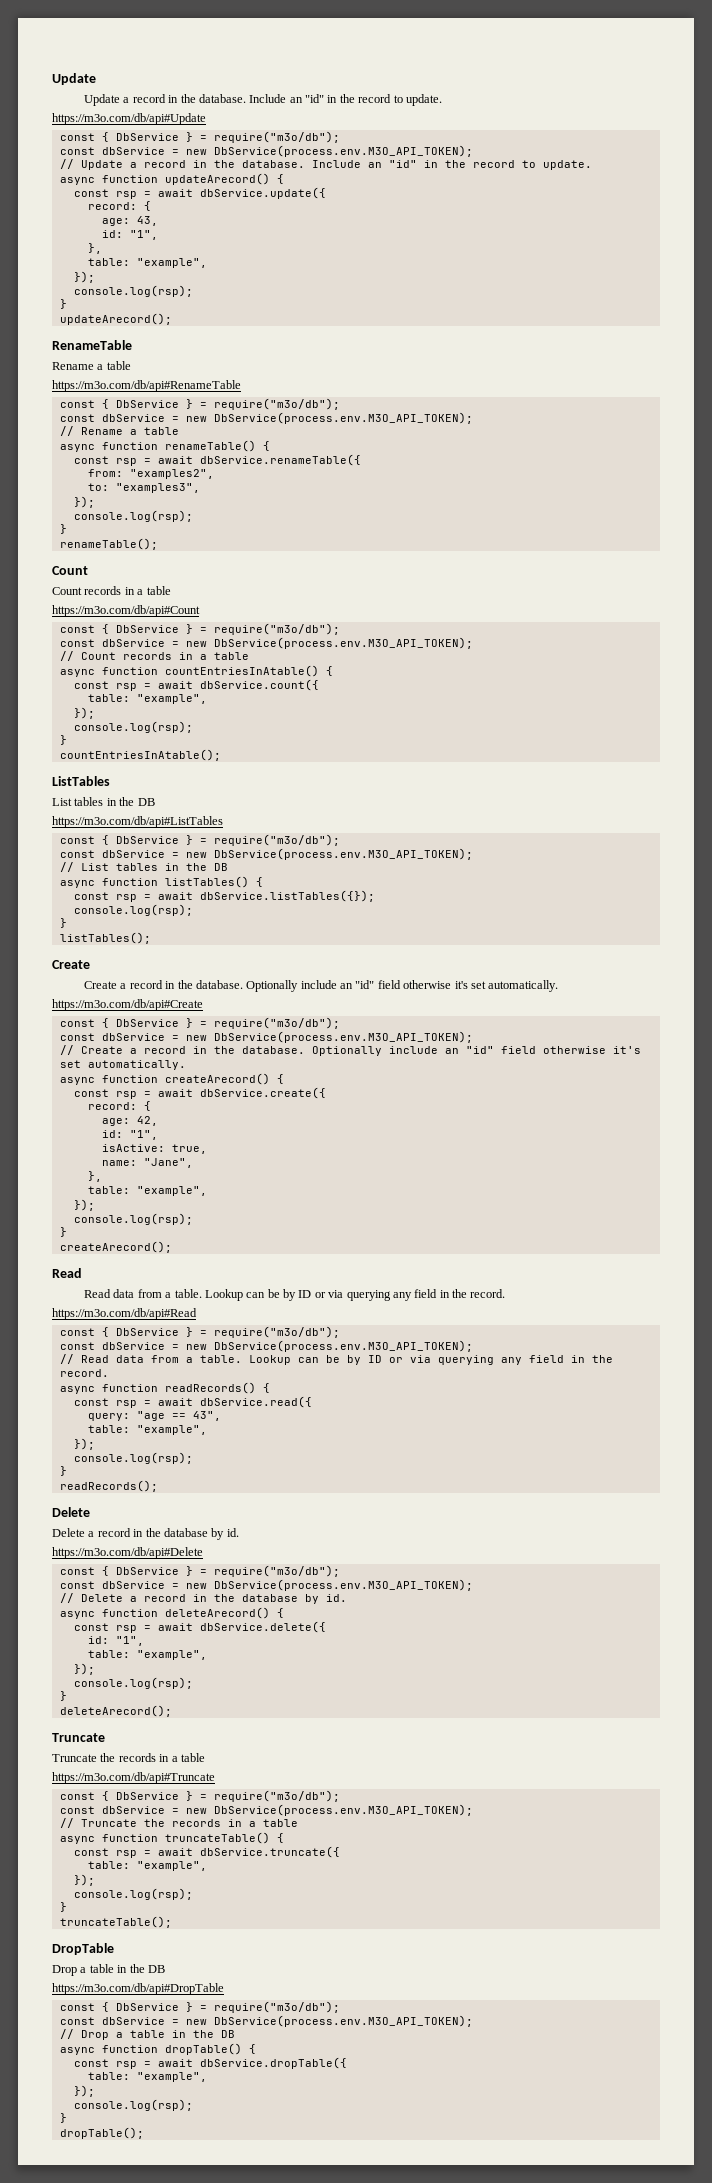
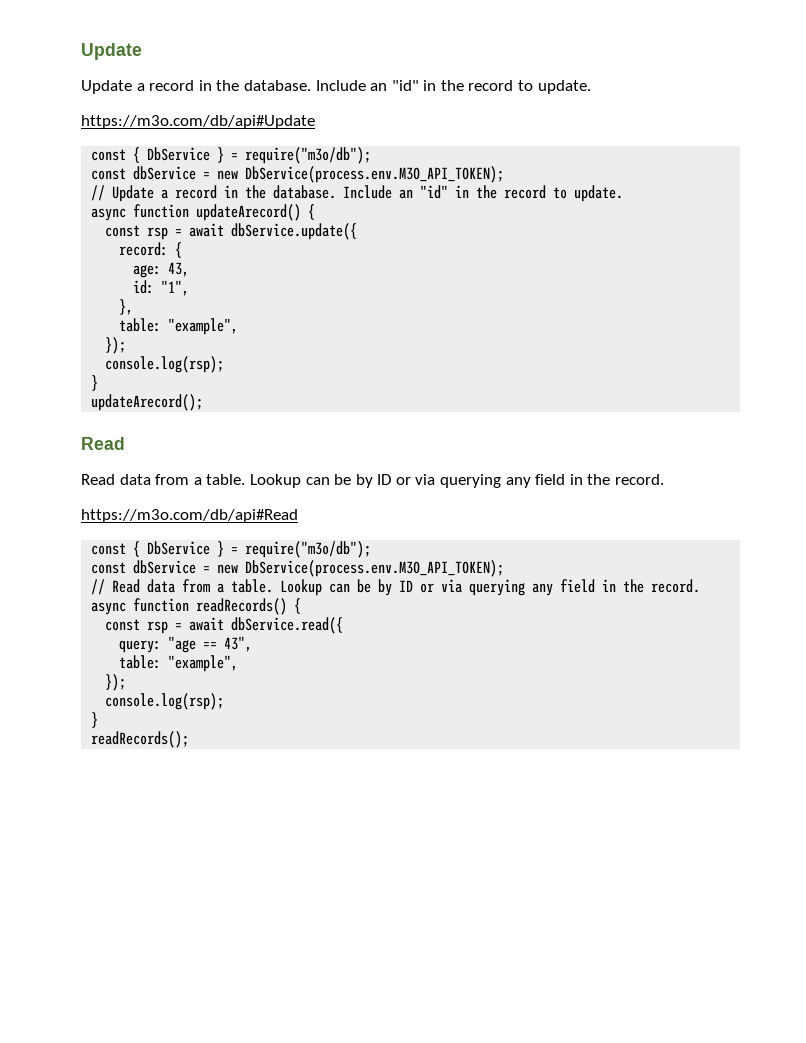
[52,340,132,350] [52,361,131,370] [52,380,241,392] [59,398,340,410] [59,412,473,424] [59,426,179,436] [59,440,270,452] [73,454,361,466] [87,469,214,479] [87,483,200,493] [73,496,95,508] [73,510,193,522] [59,524,67,534] [59,538,158,550] [52,566,88,575] [52,586,171,595] [52,605,200,617] [59,623,340,635] [59,637,473,649] [59,651,249,661] [59,665,333,677] [73,679,319,691] [87,694,207,704] [73,707,95,719] [73,721,193,733] [59,735,67,745] [59,749,221,761] [52,776,110,786] [52,797,155,806] [52,816,223,828] [59,834,340,846] [59,848,473,860] [59,862,228,872] [59,876,263,888] [73,890,375,902] [73,904,193,916] [59,918,67,928] [59,932,151,944] [52,960,90,969] [84,980,559,992] [52,999,203,1011] [59,1017,340,1029] [59,1031,473,1043] [59,1045,641,1056] [59,1060,186,1070] [59,1073,284,1085] [73,1087,326,1099] [87,1101,151,1111] [101,1116,158,1126] [101,1130,158,1140] [101,1144,207,1154] [101,1158,193,1168] [87,1171,102,1182] [87,1186,207,1196] [73,1199,95,1211] [73,1213,193,1225] [59,1227,67,1237] [59,1241,172,1253] // RenameTable // Rename a table // https://m3o.com/db/api#RenameTable // const { DbService } = require("m3o/db"); // const dbService = new DbService(process.env.M3O_API_TOKEN); // // Rename a table // async function renameTable() { // const rsp = await dbService.renameTable({ // from: "examples2", // to: "examples3", // }); // console.log(rsp); // } // renameTable(); // Count // Count records in a table // https://m3o.com/db/api#Count // const { DbService } = require("m3o/db"); // const dbService = new DbService(process.env.M3O_API_TOKEN); // // Count records in a table // async function countEntriesInAtable() { // const rsp = await dbService.count({ // table: "example", // }); // console.log(rsp); // } // countEntriesInAtable(); // ListTables // List tables in the DB // https://m3o.com/db/api#ListTables // const { DbService } = require("m3o/db"); // const dbService = new DbService(process.env.M3O_API_TOKEN); // // List tables in the DB // async function listTables() { // const rsp = await dbService.listTables({}); // console.log(rsp); // } // listTables(); // Create // Create a record in the database. Optionally include an "id" field otherwise it's set automatically. // https://m3o.com/db/api#Create // const { DbService } = require("m3o/db"); // const dbService = new DbService(process.env.M3O_API_TOKEN); // // Create a record in the database. Optionally include an "id" field otherwise it's set automatically. // async function createArecord() { // const rsp = await dbService.create({ // record: { // age: 42, // id: "1", // isActive: true, // name: "Jane", // }, // table: "example", // }); // console.log(rsp); // } // createArecord(); -> (204, 402) none
[52,1507,90,1517] [52,1528,239,1540] [52,1547,203,1559] [59,1565,340,1577] [59,1579,473,1591] [59,1593,347,1604] [59,1607,284,1619] [73,1621,326,1633] [87,1636,144,1646] [87,1650,207,1660] [73,1663,95,1675] [73,1677,193,1689] [59,1691,67,1701] [59,1705,172,1717] [52,1733,105,1742] [52,1753,205,1762] [52,1772,215,1784] [59,1790,340,1802] [59,1804,473,1816] [59,1818,298,1828] [59,1832,284,1844] [73,1846,340,1858] [87,1861,207,1871] [73,1874,95,1886] [73,1888,193,1900] [59,1902,67,1912] [59,1916,172,1928] [52,1943,114,1955] [52,1964,165,1976] [52,1983,224,1995] [59,2001,340,2013] [59,2015,473,2027] [59,2029,235,2040] [59,2043,256,2055] [73,2057,347,2069] [87,2072,207,2082] [73,2085,95,2097] [73,2099,193,2111] [59,2113,67,2123] [59,2127,144,2139] // Delete // Delete a record in the database by id. // https://m3o.com/db/api#Delete // const { DbService } = require("m3o/db"); // const dbService = new DbService(process.env.M3O_API_TOKEN); // // Delete a record in the database by id. // async function deleteArecord() { // const rsp = await dbService.delete({ // id: "1", // table: "example", // }); // console.log(rsp); // } // deleteArecord(); // Truncate // Truncate the records in a table // https://m3o.com/db/api#Truncate // const { DbService } = require("m3o/db"); // const dbService = new DbService(process.env.M3O_API_TOKEN); // // Truncate the records in a table // async function truncateTable() { // const rsp = await dbService.truncate({ // table: "example", // }); // console.log(rsp); // } // truncateTable(); // DropTable // Drop a table in the DB // https://m3o.com/db/api#DropTable // const { DbService } = require("m3o/db"); // const dbService = new DbService(process.env.M3O_API_TOKEN); // // Drop a table in the DB // async function dropTable() { // const rsp = await dbService.dropTable({ // table: "example", // }); // console.log(rsp); // } // dropTable(); -> (190, 739) none

